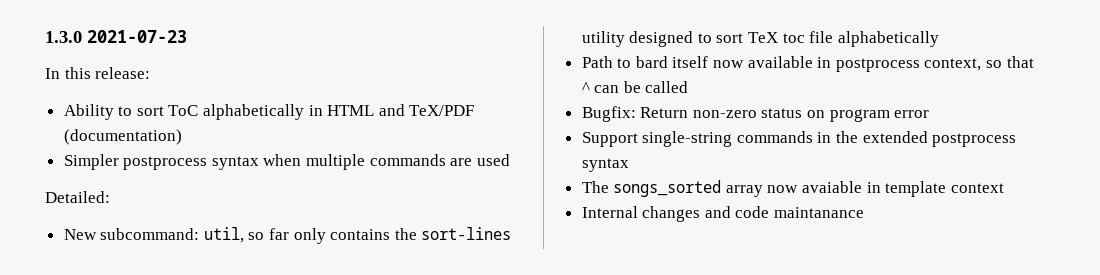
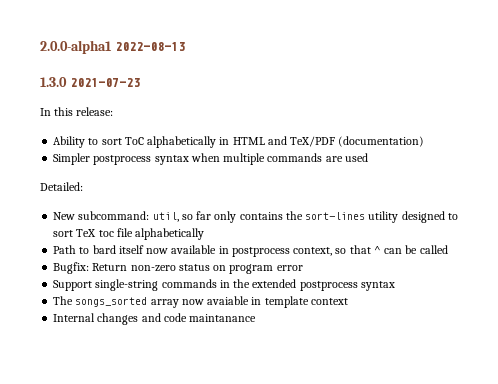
(45, 37) none -> [40,40,185,54] 2.0.0-alpha1 2022-08-13 //

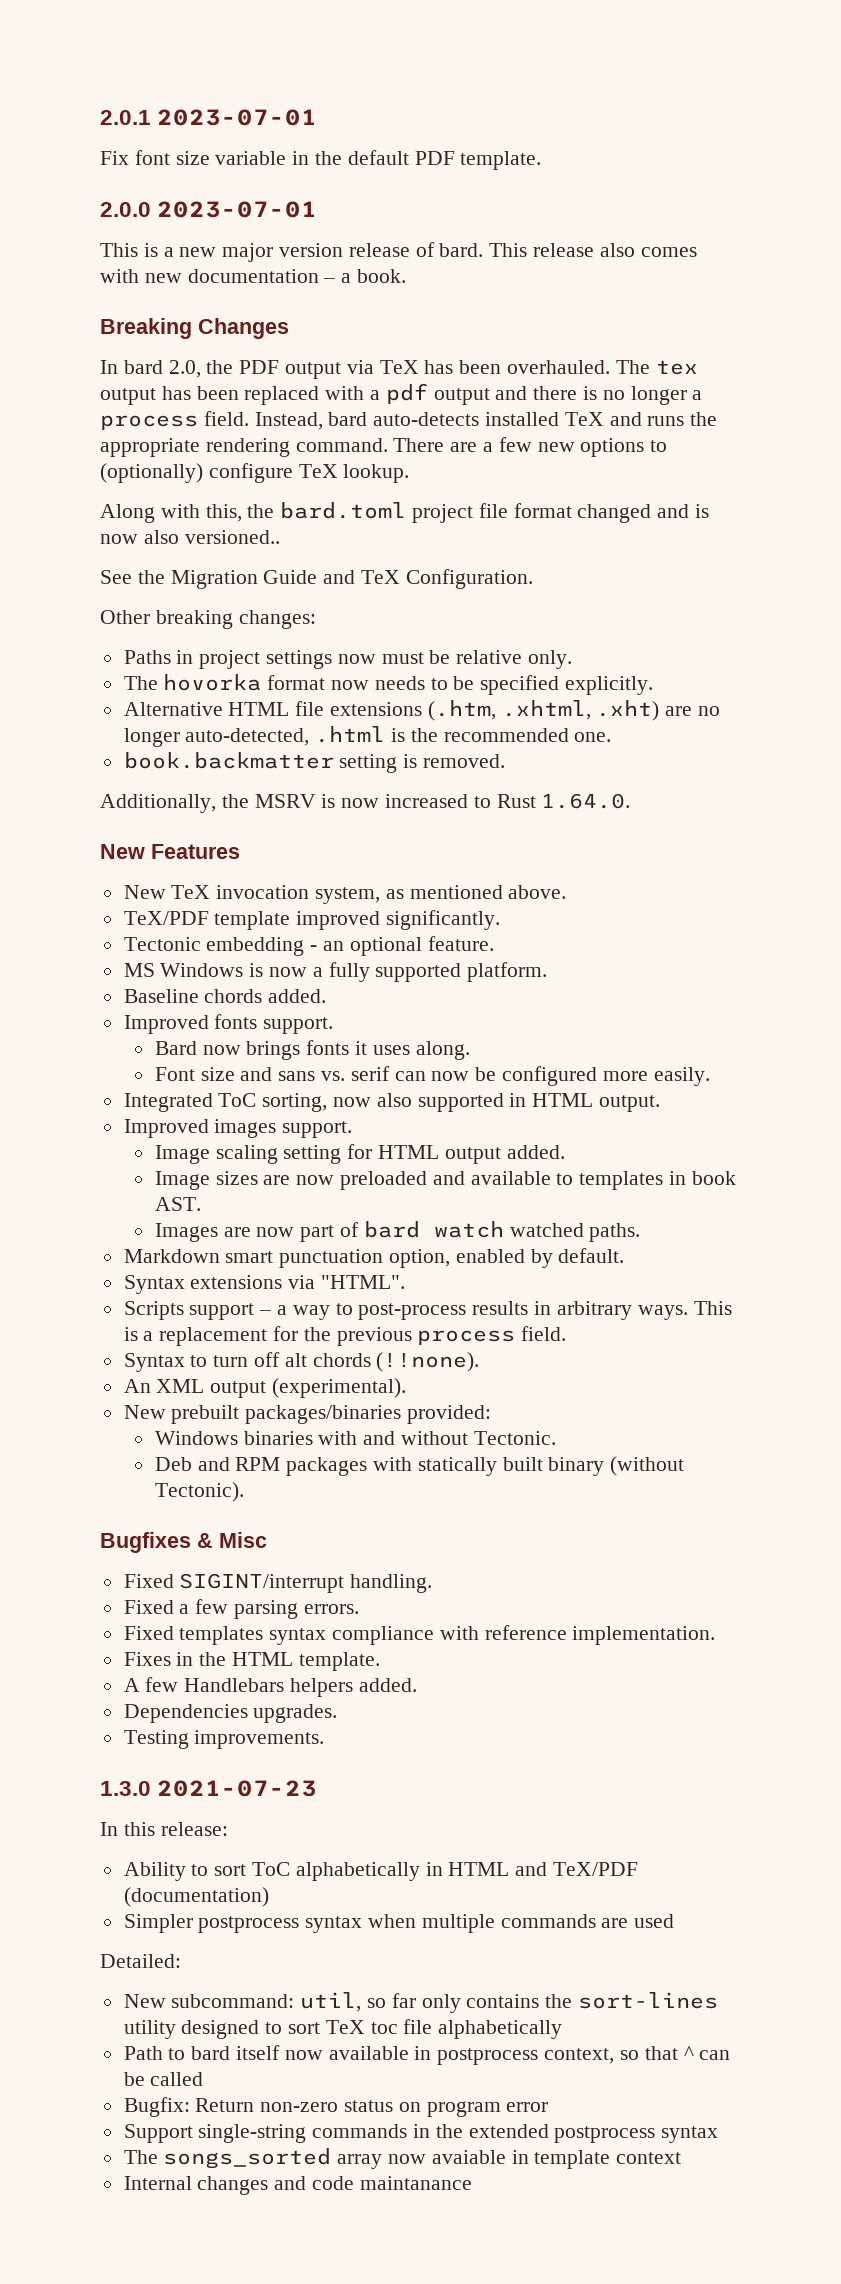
[40,40,185,54] 2.0.0-alpha1 2022-08-13 -> [100,109,318,126] [100,150,542,170] [100,201,318,218] [100,242,697,262] [100,269,407,283] [100,318,289,339] [100,360,698,379] [100,383,703,405] [100,411,718,430] [100,437,668,457] [100,463,410,483] [100,502,710,523] [100,530,280,544] [100,569,533,589] [100,610,316,629] [123,650,573,669] [123,674,654,695] [123,700,721,721] [123,726,612,747] [123,752,506,773] [100,793,631,813] [100,844,240,859] [123,885,567,904] [123,910,501,930] [123,936,494,956] [123,962,548,982] [123,989,327,1003] [123,1014,334,1034] [154,1040,470,1060] [154,1066,710,1086] [123,1093,661,1112] [123,1119,353,1138] [154,1144,565,1164] [154,1171,736,1190] [154,1197,201,1211] [154,1221,641,1242] [123,1248,625,1268] [123,1275,406,1294] [123,1301,732,1320] [123,1326,567,1346] [123,1352,480,1372] [123,1378,407,1398] [123,1405,492,1424] [154,1431,556,1445] [154,1456,685,1476] [154,1482,244,1502] [100,1532,267,1553] [123,1573,433,1593] [123,1599,359,1619] [123,1625,716,1645] [123,1652,380,1671] [123,1677,417,1697] [123,1704,338,1723] [123,1730,325,1749] 2.0.1 2023-07-01 // Fix font size variable in the default PDF template. // 2.0.0 2023-07-01 // This is a new major version release of bard. This release also comes with new documentation – a book. // Breaking Changes // In bard 2.0, the PDF output via TeX has been overhauled. The tex output has been replaced with a pdf output and there is no longer a process field. Instead, bard auto-detects installed TeX and runs the appropriate rendering command. There are a few new options to (optionally) configure TeX lookup. // Along with this, the bard.toml project file format changed and is now also versioned.. // See the Migration Guide and TeX Configuration. // Other breaking changes: // Paths in project settings now must be relative only. // The hovorka format now needs to be specified explicitly. // Alternative HTML file extensions (.htm, .xhtml, .xht) are no longer auto-detected, .html is the recommended one. // book.backmatter setting is removed. // Additionally, the MSRV is now increased to Rust 1.64.0. // New Features // New TeX invocation system, as mentioned above. // TeX/PDF template improved significantly. // Tectonic embedding - an optional feature. // MS Windows is now a fully supported platform. // Baseline chords added. // Improved fonts support. // Bard now brings fonts it uses along. // Font size and sans vs. serif can now be configured more easily. // Integrated ToC sorting, now also supported in HTML output. // Improved images support. // Image scaling setting for HTML output added. // Image sizes are now preloaded and available to templates in book AST. // Images are now part of bard watch watched paths. // Markdown smart punctuation option, enabled by default. // Syntax extensions via "HTML". // Scripts support – a way to post-process results in arbitrary ways. This is a replacement for the previous process field. // Syntax to turn off alt chords (!!none). // An XML output (experimental). // New prebuilt packages/binaries provided: // Windows binaries with and without Tectonic. // Deb and RPM packages with statically built binary (without Tectonic). // Bugfixes & Misc // Fixed SIGINT/interrupt handling. // Fixed a few parsing errors. // Fixed templates syntax compliance with reference implementation. // Fixes in the HTML template. // A few Handlebars helpers added. // Dependencies upgrades. // Testing improvements.

